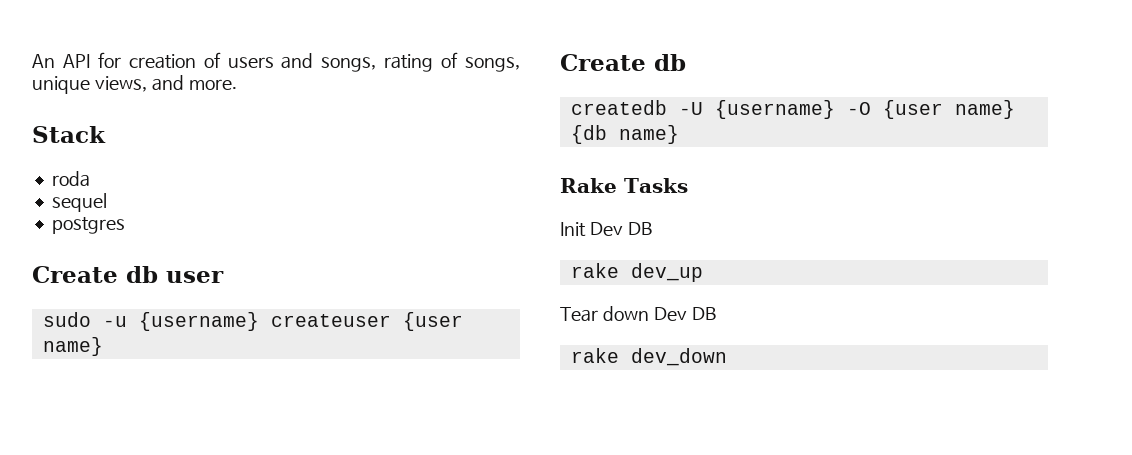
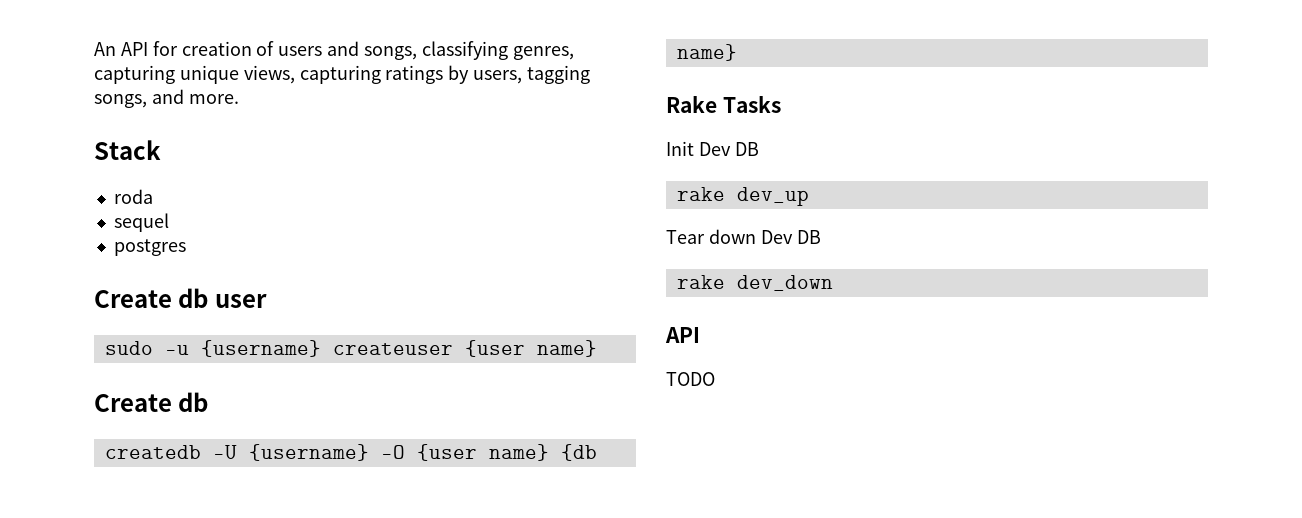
[384,52,520,72] [32,76,147,94] rating of songs, unique views, -> [421,41,574,60] [94,65,591,84] [94,94,147,108] classifying genres, capturing unique views, capturing ratings by users, tagging songs,
(727, 357) none -> [665,327,700,343] [666,372,715,386] // API // TODO

